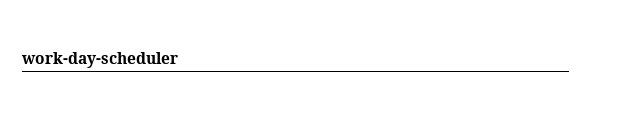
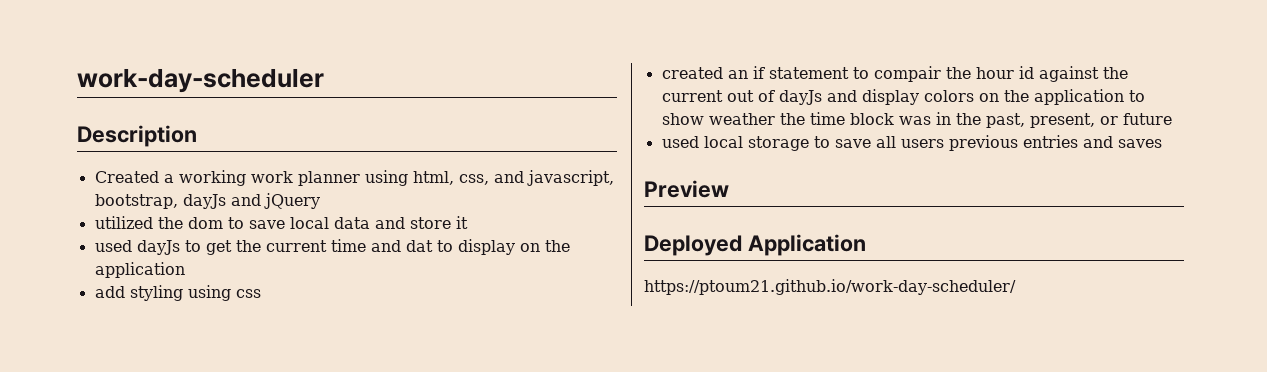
(178, 60) none -> [77,125,197,147] [94,170,614,186] [94,193,320,209] [94,216,468,229] [94,239,570,255] [94,262,185,278] [94,285,261,301] [661,66,1128,82] [661,89,1145,105] [661,112,1172,128] [661,135,1162,151] [644,180,729,198] [644,234,866,256] [644,279,1016,295] // Description // Created a working work planner using html, css, and javascript, bootstrap, dayJs and jQuery // utilized the dom to save local data and store it // used dayJs to get the current time and dat to display on the application // add styling using css // created an if statement to compair the hour id against the current out of dayJs and display colors on the application to show weather the time block was in the past, present, or future // used local storage to save all users previous entries and saves // Preview // Deployed Application // https://ptoum21.github.io/work-day-scheduler/

